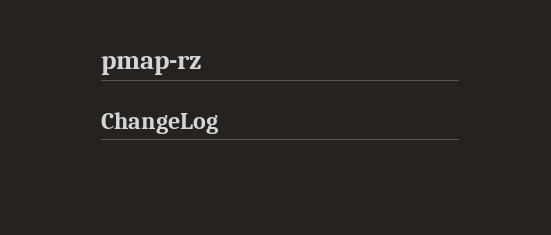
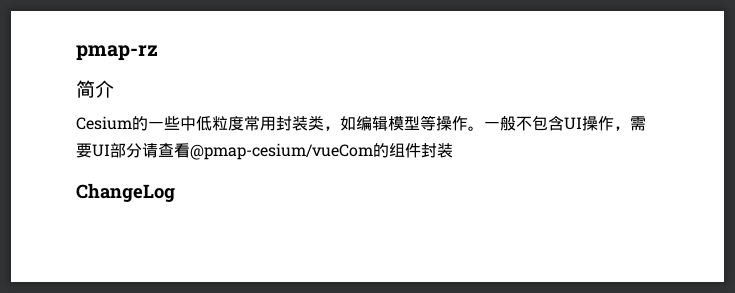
(202, 65) none -> [76,80,114,98] [76,115,646,131] [76,143,453,160] // 简介 // Cesium的一些中低粒度常用封装类，如编辑模型等操作。一般不包含UI操作，需要UI部分请查看@pmap-cesium/vueCom的组件封装

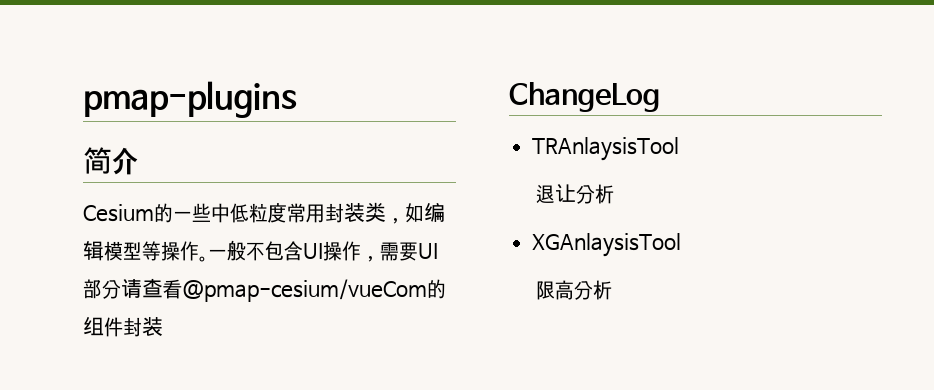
[76,45,158,61] pmap-rz -> [83,81,297,118] pmap-plugins
(175, 192) none -> [532,137,680,161] [536,184,615,204] [532,233,682,257] [536,280,613,300] // TRAnlaysisTool // 退让分析 // XGAnlaysisTool // 限高分析

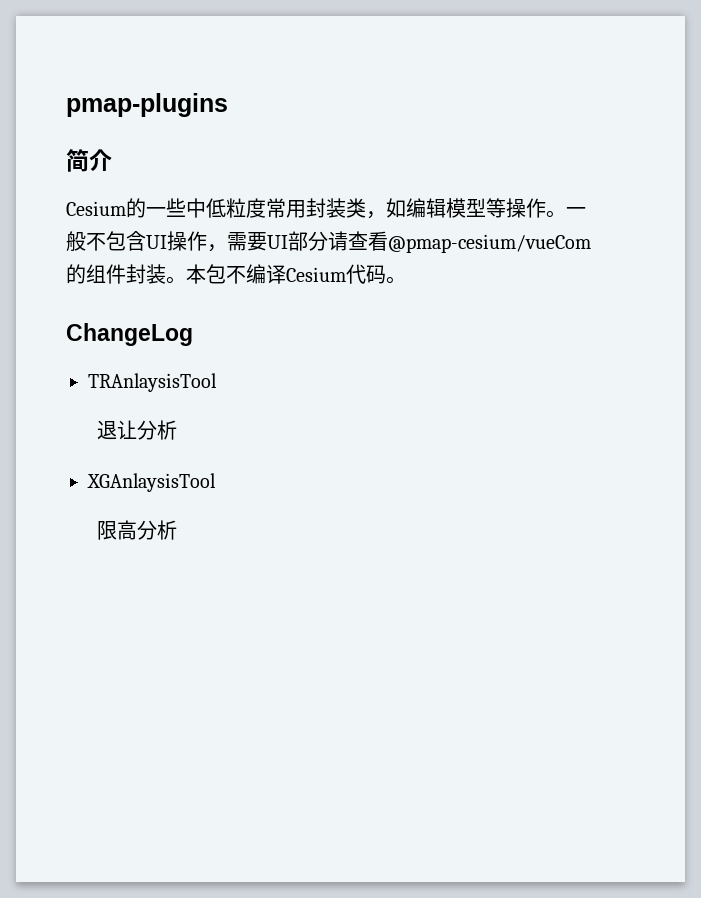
(163, 326) none -> [166,264,406,284] 。本包不编译Cesium代码。

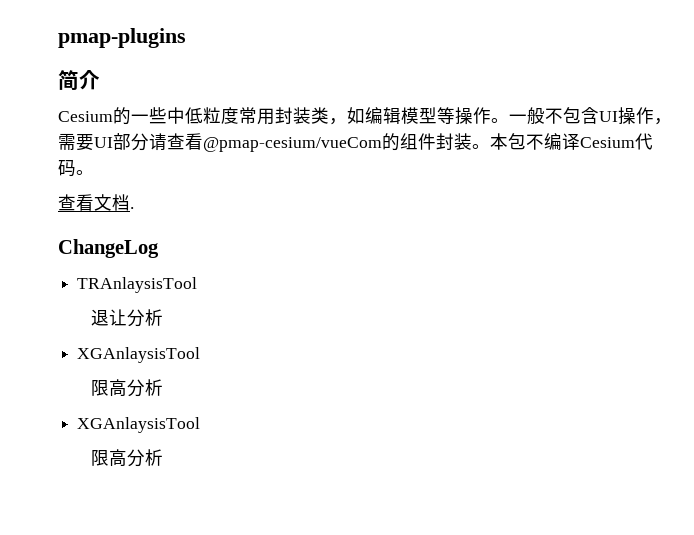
(406, 280) none -> [58,194,134,211] // 查看文档.
(177, 530) none -> [77,417,201,433] [91,449,164,467] // XGAnlaysisTool // 限高分析

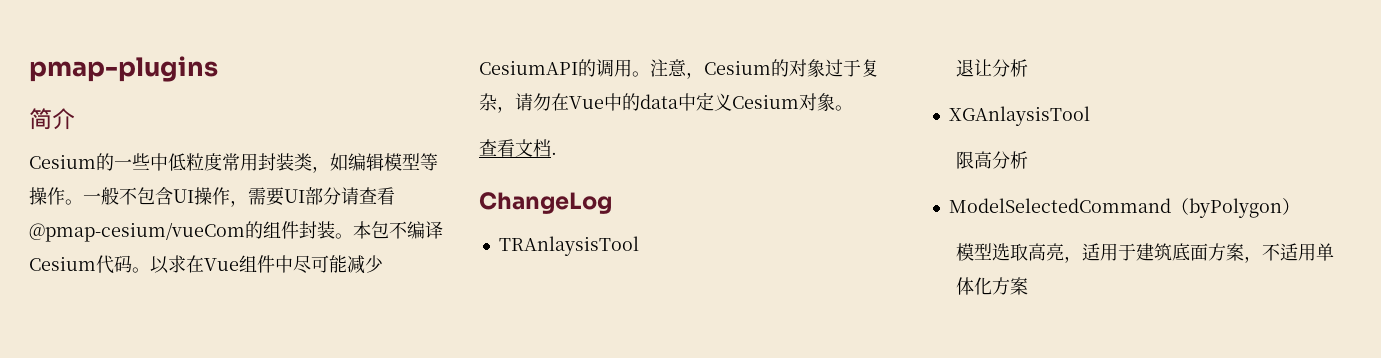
(94, 172) none -> [150,255,383,274] [479,59,879,79] [479,92,853,113] 以求在Vue组件中尽可能减少CesiumAPI的调用。注意，Cesium的对象过于复杂，请勿在Vue中的data中定义Cesium对象。
[77,417,201,433] [91,449,164,467] XGAnlaysisTool // 限高分析 -> [948,198,1300,218] [956,243,1335,263] [956,277,1029,295] ModelSelectedCommand（byPolygon） // 模型选取高亮，适用于建筑底面方案，不适用单体化方案

